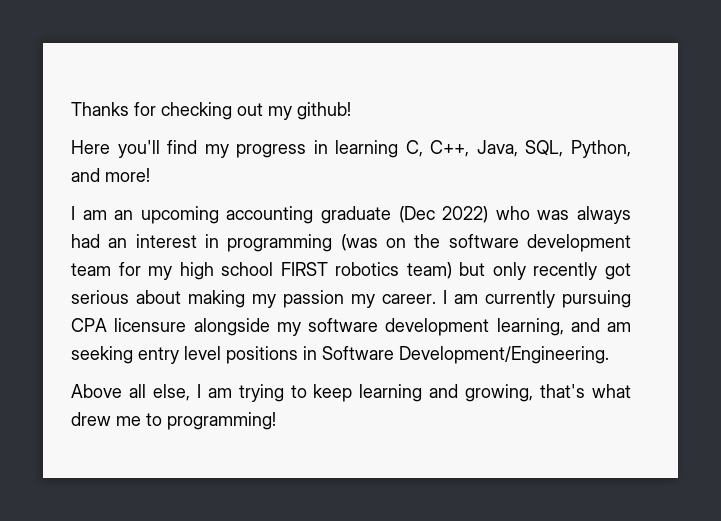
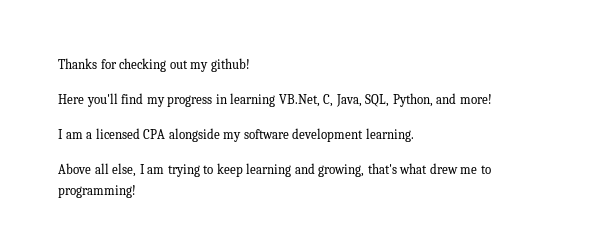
[405,140,470,157] C, C++, -> [278,94,334,107] VB.Net, C,
[114,206,632,224] [71,234,631,252] [71,262,631,280] [71,290,631,308] [71,318,631,336] [71,346,609,364] an upcoming accounting graduate (Dec 2022) who was always had an interest in programming (was on the software development team for my high school FIRST robotics team) but only recently got serious about making my passion my career. I am currently pursuing CPA licensure alongside my software development learning, and am seeking entry level positions in Software Development/Engineering. -> [86,128,414,142] a licensed CPA alongside my software development learning.

